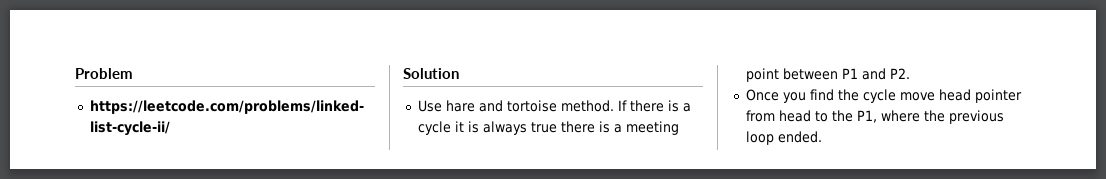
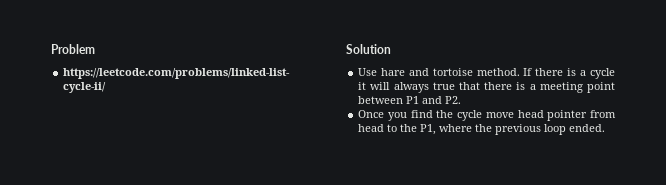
[467,121,479,133] is -> [370,82,391,90] will
(557, 127) none -> [458,82,480,90] that

